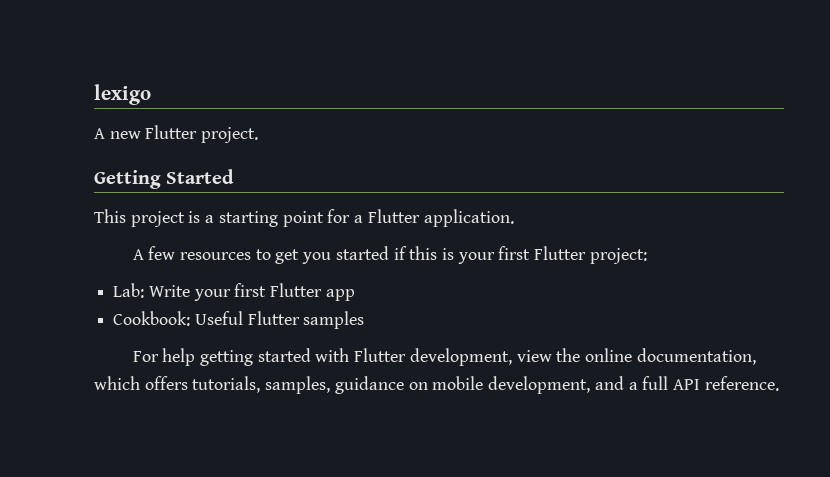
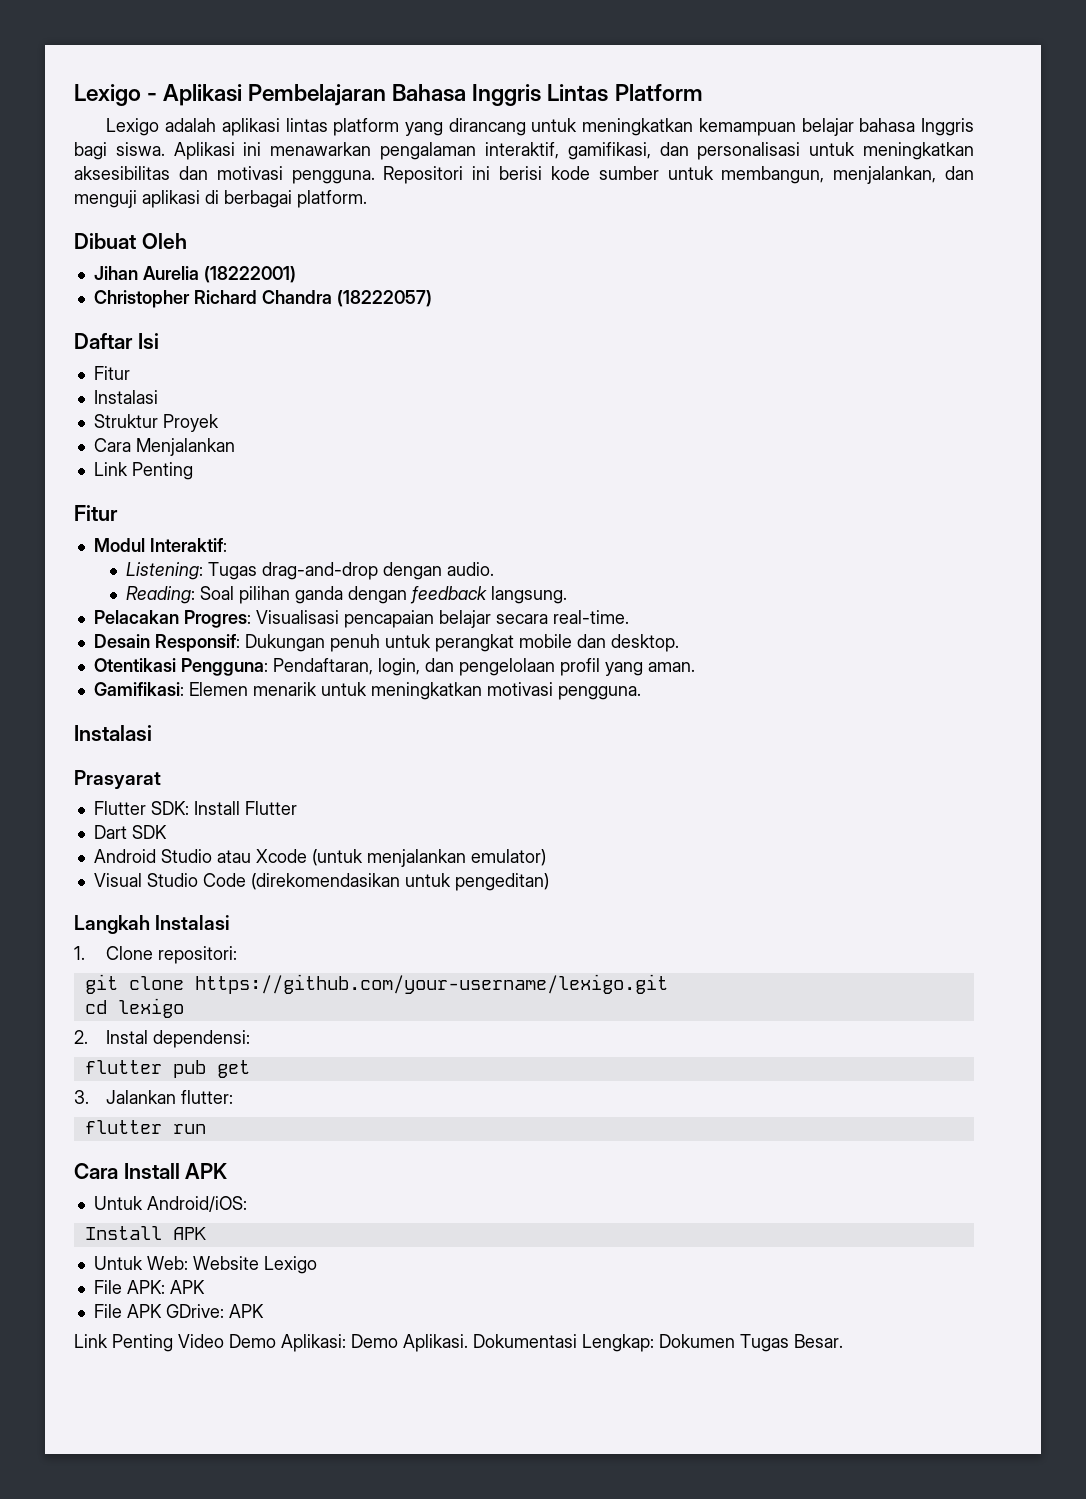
[94,84,151,105] [94,125,259,143] [94,169,235,189] [94,209,514,227] [132,246,647,264] [113,283,355,301] [113,311,365,329] [132,348,756,366] [94,376,779,394] lexigo // A new Flutter project. // Getting Started // This project is a starting point for a Flutter application. // A few resources to get you started if this is your first Flutter project: // Lab: Write your first Flutter app // Cookbook: Useful Flutter samples // For help getting started with Flutter development, view the online documentation, which offers tutorials, samples, guidance on mobile development, and a full API reference. -> [74,84,703,106] [106,118,975,136] [74,142,975,160] [74,166,975,184] [74,190,367,208] [74,233,187,249] [93,266,296,283] [93,290,432,308] [74,333,159,349] [93,366,130,380] [93,390,158,404] [93,414,219,432] [93,438,235,456] [93,462,193,480] [74,505,118,521] [93,538,227,552] [125,562,494,580] [125,586,567,604] [93,610,629,628] [93,634,679,652] [93,658,695,676] [93,682,641,700] [74,725,152,741] [74,770,161,789] [93,801,297,815] [93,825,167,839] [93,849,546,867] [93,873,549,891] [74,915,231,934] [74,946,237,964] [84,974,668,994] [84,998,184,1018] [74,1030,250,1048] [84,1060,250,1078] [74,1090,233,1104] [84,1120,206,1134] [74,1163,228,1179] [93,1196,247,1212] [84,1226,206,1240] [93,1256,317,1274] [93,1280,205,1294] [93,1304,264,1318] [74,1334,843,1352] Lexigo - Aplikasi Pembelajaran Bahasa Inggris Lintas Platform // Lexigo adalah aplikasi lintas platform yang dirancang untuk meningkatkan kemampuan belajar bahasa Inggris bagi siswa. Aplikasi ini menawarkan pengalaman interaktif, gamifikasi, dan personalisasi untuk meningkatkan aksesibilitas dan motivasi pengguna. Repositori ini berisi kode sumber untuk membangun, menjalankan, dan menguji aplikasi di berbagai platform. // Dibuat Oleh // Jihan Aurelia (18222001) // Christopher Richard Chandra (18222057) // Daftar Isi // Fitur // Instalasi // Struktur Proyek // Cara Menjalankan // Link Penting // Fitur // Modul Interaktif: // Listening: Tugas drag-and-drop dengan audio. // Reading: Soal pilihan ganda dengan feedback langsung. // Pelacakan Progres: Visualisasi pencapaian belajar secara real-time. // Desain Responsif: Dukungan penuh untuk perangkat mobile dan desktop. // Otentikasi Pengguna: Pendaftaran, login, dan pengelolaan profil yang aman. // Gamifikasi: Elemen menarik untuk meningkatkan motivasi pengguna. // Instalasi // Prasyarat // Flutter SDK: Install Flutter // Dart SDK // Android Studio atau Xcode (untuk menjalankan emulator) // Visual Studio Code (direkomendasikan untuk pengeditan) // Langkah Instalasi // 1. Clone repositori: // git clone https://github.com/your-username/lexigo.git // cd lexigo // 2. Instal dependensi: // flutter pub get // 3. Jalankan flutter: // flutter run // Cara Install APK // Untuk Android/iOS: // Install APK // Untuk Web: Website Lexigo // File APK: APK // File APK GDrive: APK // Link Penting Video Demo Aplikasi: Demo Aplikasi. Dokumentasi Lengkap: Dokumen Tugas Besar.

